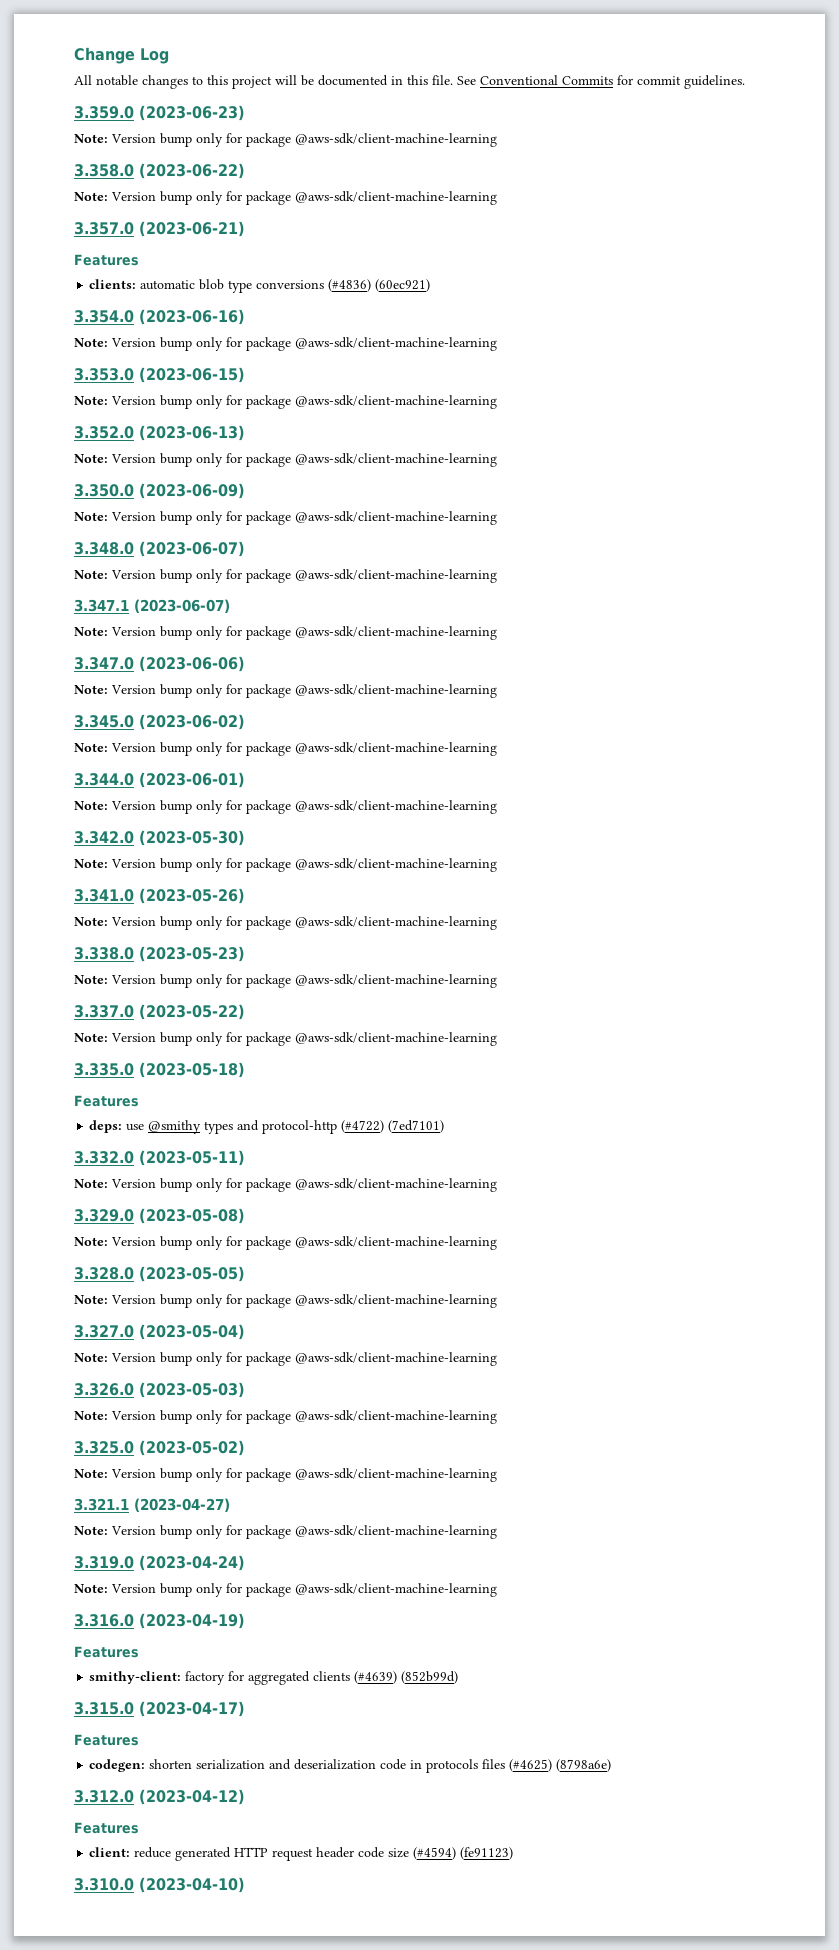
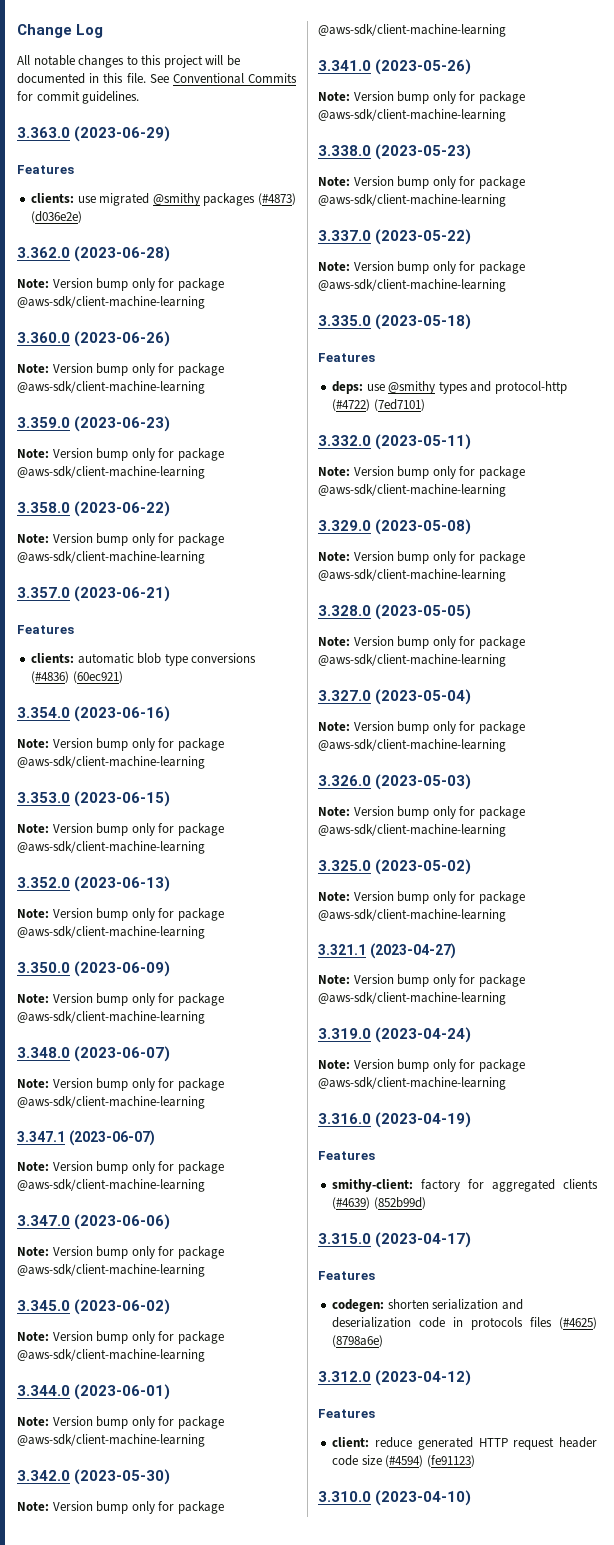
(745, 82) none -> [17,126,171,142] [17,165,74,174] [31,193,296,206] [31,211,83,223] [17,246,171,262] [17,278,224,291] [17,296,205,309] [17,331,171,347] [17,363,224,376] [17,381,205,394] // 3.363.0 (2023-06-29) // Features // clients: use migrated @smithy packages (#4873) (d036e2e) // 3.362.0 (2023-06-28) // Note: Version bump only for package @aws-sdk/client-machine-learning // 3.360.0 (2023-06-26) // Note: Version bump only for package @aws-sdk/client-machine-learning

